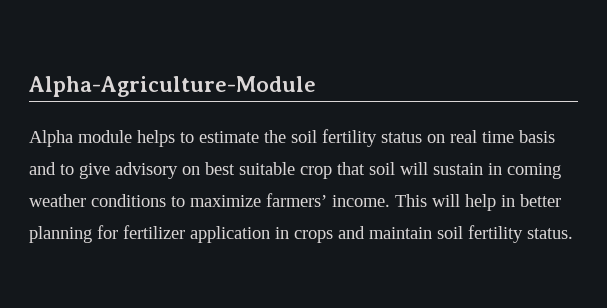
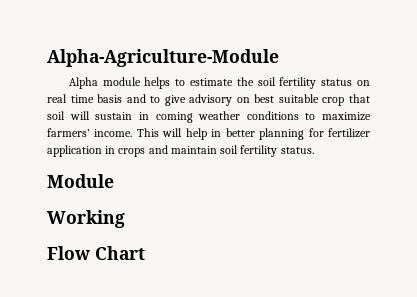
(573, 233) none -> [47,174,114,188] [47,210,125,228] [47,246,145,260] // Module // Working // Flow Chart

